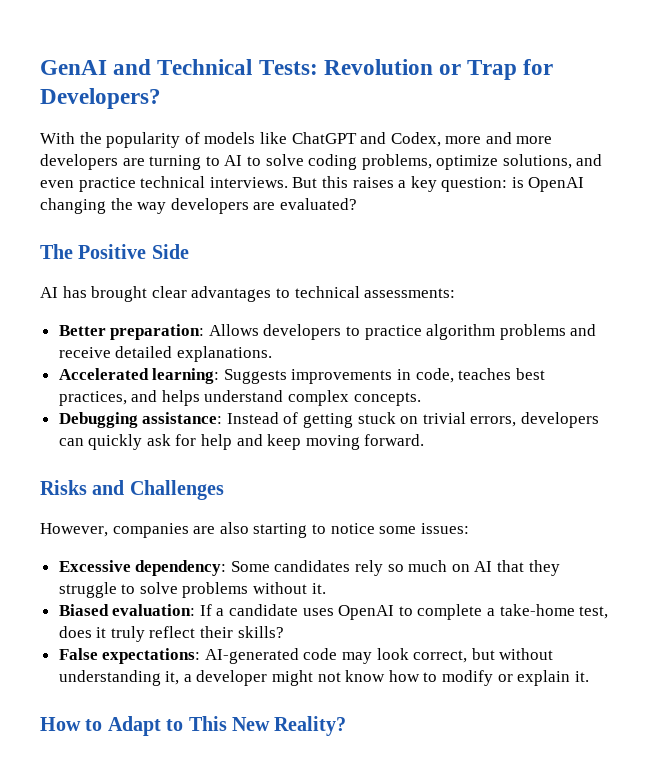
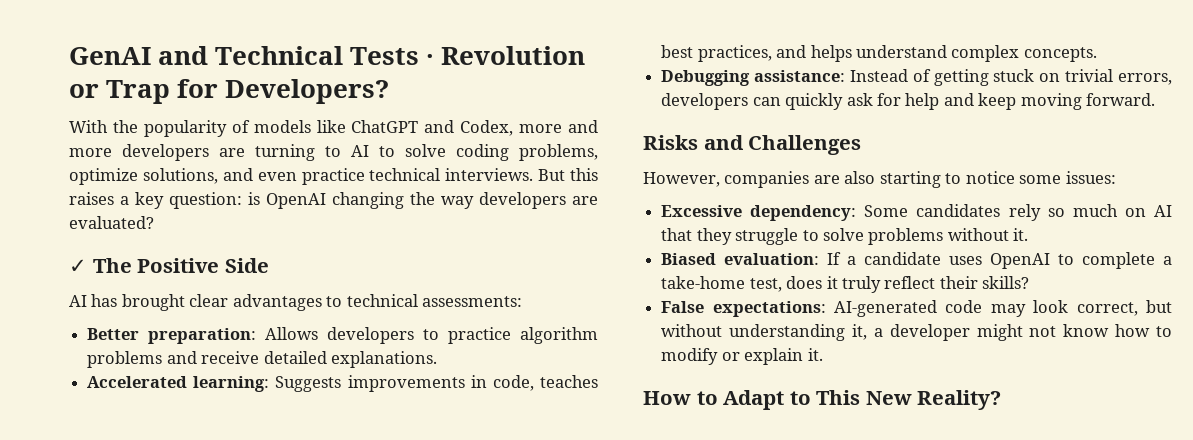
[258,60,318,75] Tests: -> [350,47,435,65] Tests ·
(357, 204) none -> [69,259,87,273] ✓

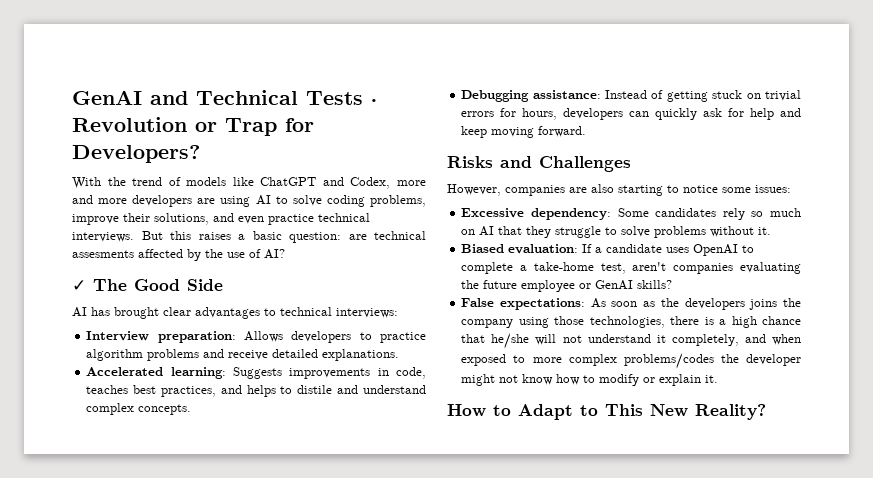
[143,120,227,137] popularity -> [132,177,163,186] trend
[255,144,341,161] turning to -> [220,196,251,207] using
[69,168,138,185] optimize -> [72,213,150,225] improve their
[135,192,598,209] [69,216,154,229] key question: is OpenAI changing the way developers are evaluated? -> [252,231,426,243] [72,249,285,261] basic question: are technical assesments affected by the use of AI?
[137,258,220,273] Positive -> [134,279,180,291] Good
[422,296,523,307] [87,328,140,340] assessments: // Better -> [336,308,398,318] [86,331,150,341] interviews: // Interview
(852, 53) none -> [280,385,359,394] to distile and
[1118,73,1172,85] errors, -> [461,108,558,120] errors for hours,
[786,276,1030,293] [661,300,1172,317] [661,324,883,341] does it truly reflect their skills? // False expectations: AI-generated code may look correct, but without understanding it, a -> [632,262,801,274] [461,280,673,292] [461,298,801,310] [461,316,801,328] [461,333,801,349] [461,353,739,369] aren't companies evaluating the future employee or GenAI skills? // False expectations: As soon as the developers joins the company using those technologies, there is a high chance that he/she will not understand it completely, and when exposed to more complex problems/codes the

